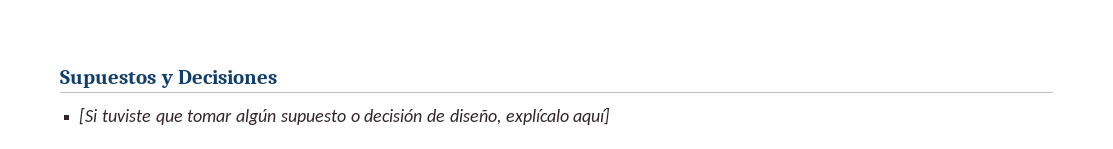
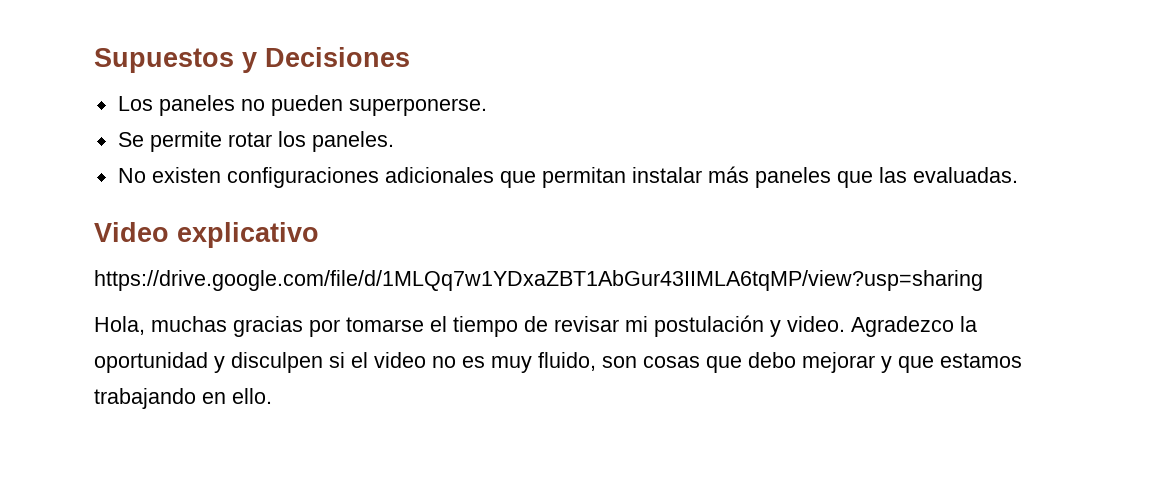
[79,107,611,125] [Si tuviste que tomar algún supuesto o decisión de diseño, explícalo aquí] -> [117,95,487,116] [117,131,394,152] [117,166,1018,188] [94,222,319,248] [94,270,983,291] [94,315,977,337] [94,352,1022,373] [94,388,272,409] Los paneles no pueden superponerse. // Se permite rotar los paneles. // No existen configuraciones adicionales que permitan instalar más paneles que las evaluadas. // Video explicativo // https://drive.google.com/file/d/1MLQq7w1YDxaZBT1AbGur43IIMLA6tqMP/view?usp=sharing // Hola, muchas gracias por tomarse el tiempo de revisar mi postulación y video. Agradezco la oportunidad y disculpen si el video no es muy fluido, son cosas que debo mejorar y que estamos trabajando en ello.

